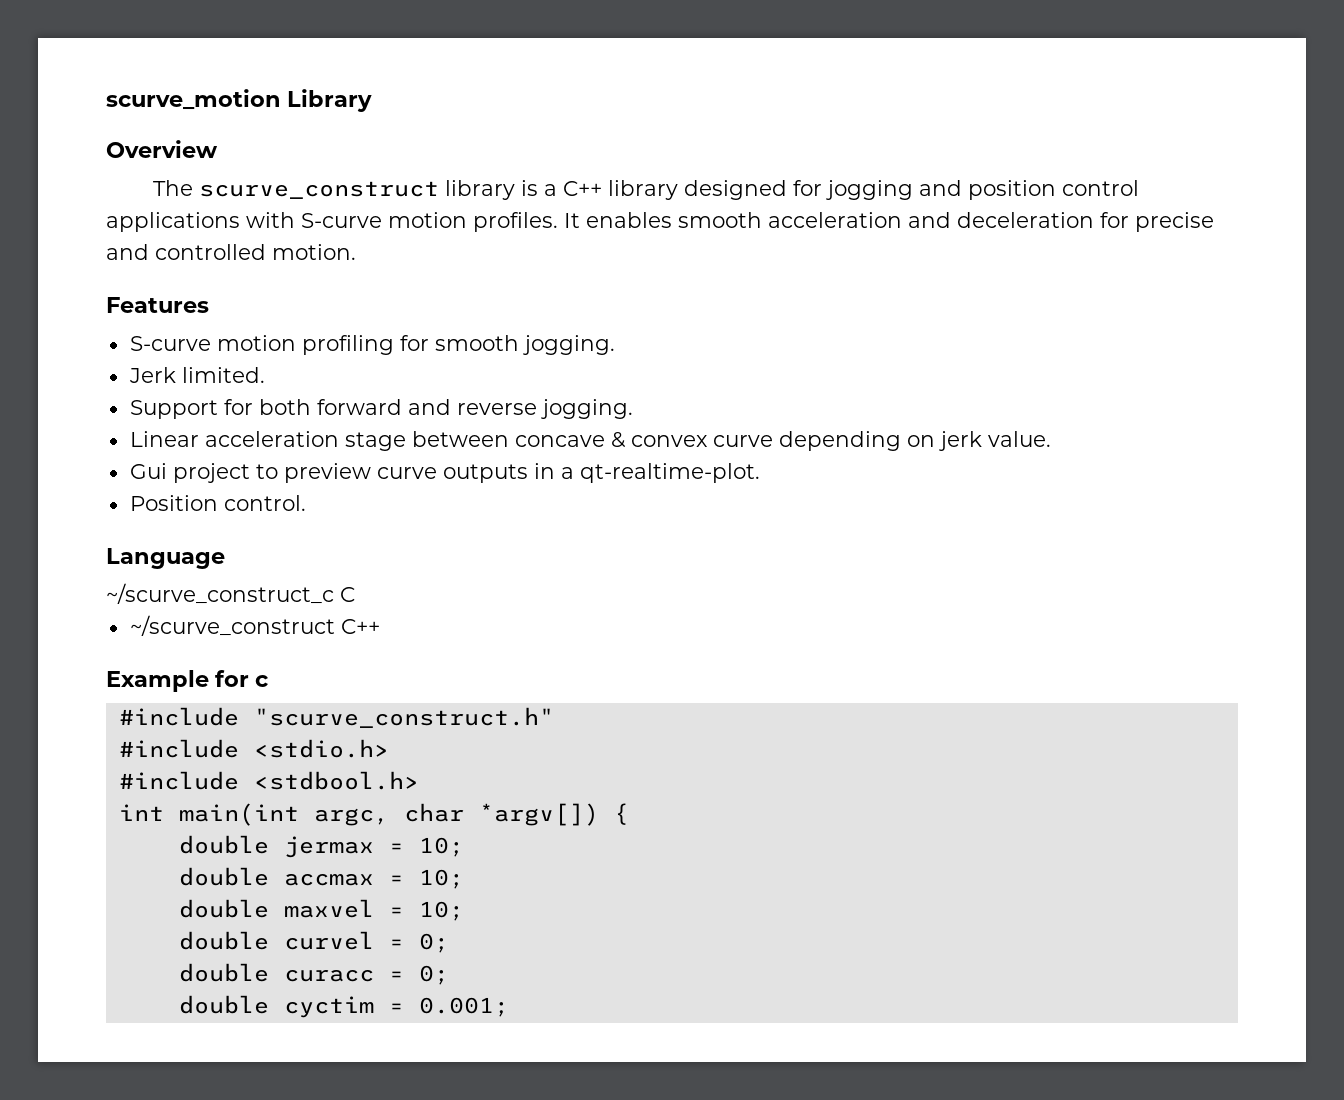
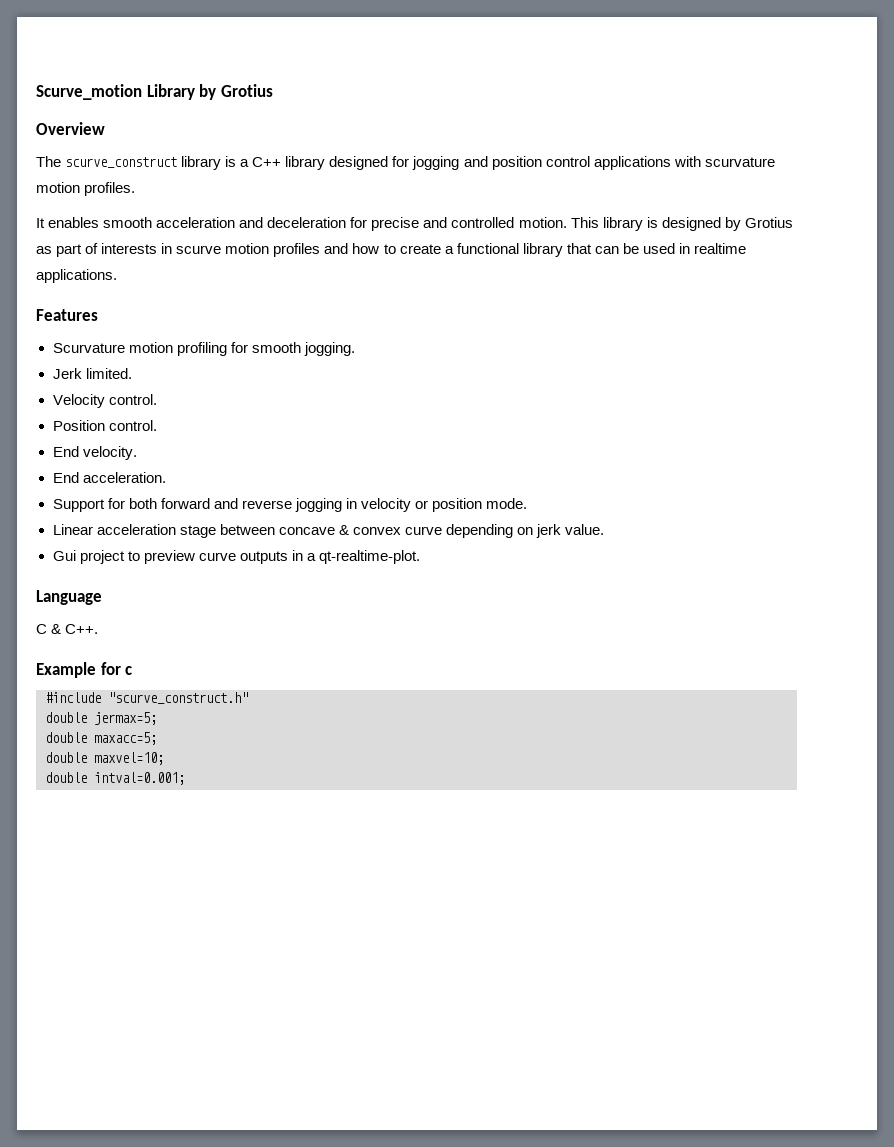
[106,89,281,110] scurve_motion -> [36,84,142,100] Scurve_motion
(373, 100) none -> [199,84,273,100] by Grotius
[301,213,382,228] S-curve -> [704,157,775,167] scurvature
(558, 222) none -> (136, 189) //
(356, 252) none -> [570,217,793,231] [36,243,746,257] [36,269,117,283] This library is designed by Grotius as part of interests in scurve motion profiles and how to create a functional library that can be used in realtime applications.
[129,336,211,351] S-curve -> [52,343,125,353] Scurvature
(265, 375) none -> [52,394,157,408] [52,420,157,431] [52,446,137,460] [52,472,166,483] // Velocity control. // Position control. // End velocity. // End acceleration.
[540,399,633,419] jogging. -> [294,498,528,512] jogging in velocity or position mode.
[129,495,306,511] // Position control. -> (420, 557) none
[106,583,334,604] ~/scurve_construct_c -> (102, 597) none
[129,615,380,636] // ~/scurve_construct C++ -> [51,624,99,634] & C++.
[118,739,389,758] [118,771,419,790] [118,803,629,826] [178,835,464,858] [178,867,464,889] [178,899,464,921] [178,931,449,953] [178,963,449,985] [178,995,509,1018] #include <stdio.h> // #include <stdbool.h> // int main(int argc, char *argv[]) { // double jermax = 10; // double accmax = 10; // double maxvel = 10; // double curvel = 0; // double curacc = 0; // double cyctim = 0.001; -> [45,712,157,725] [45,732,157,745] [45,752,164,765] [45,772,185,785] double jermax=5; // double maxacc=5; // double maxvel=10; // double intval=0.001;

